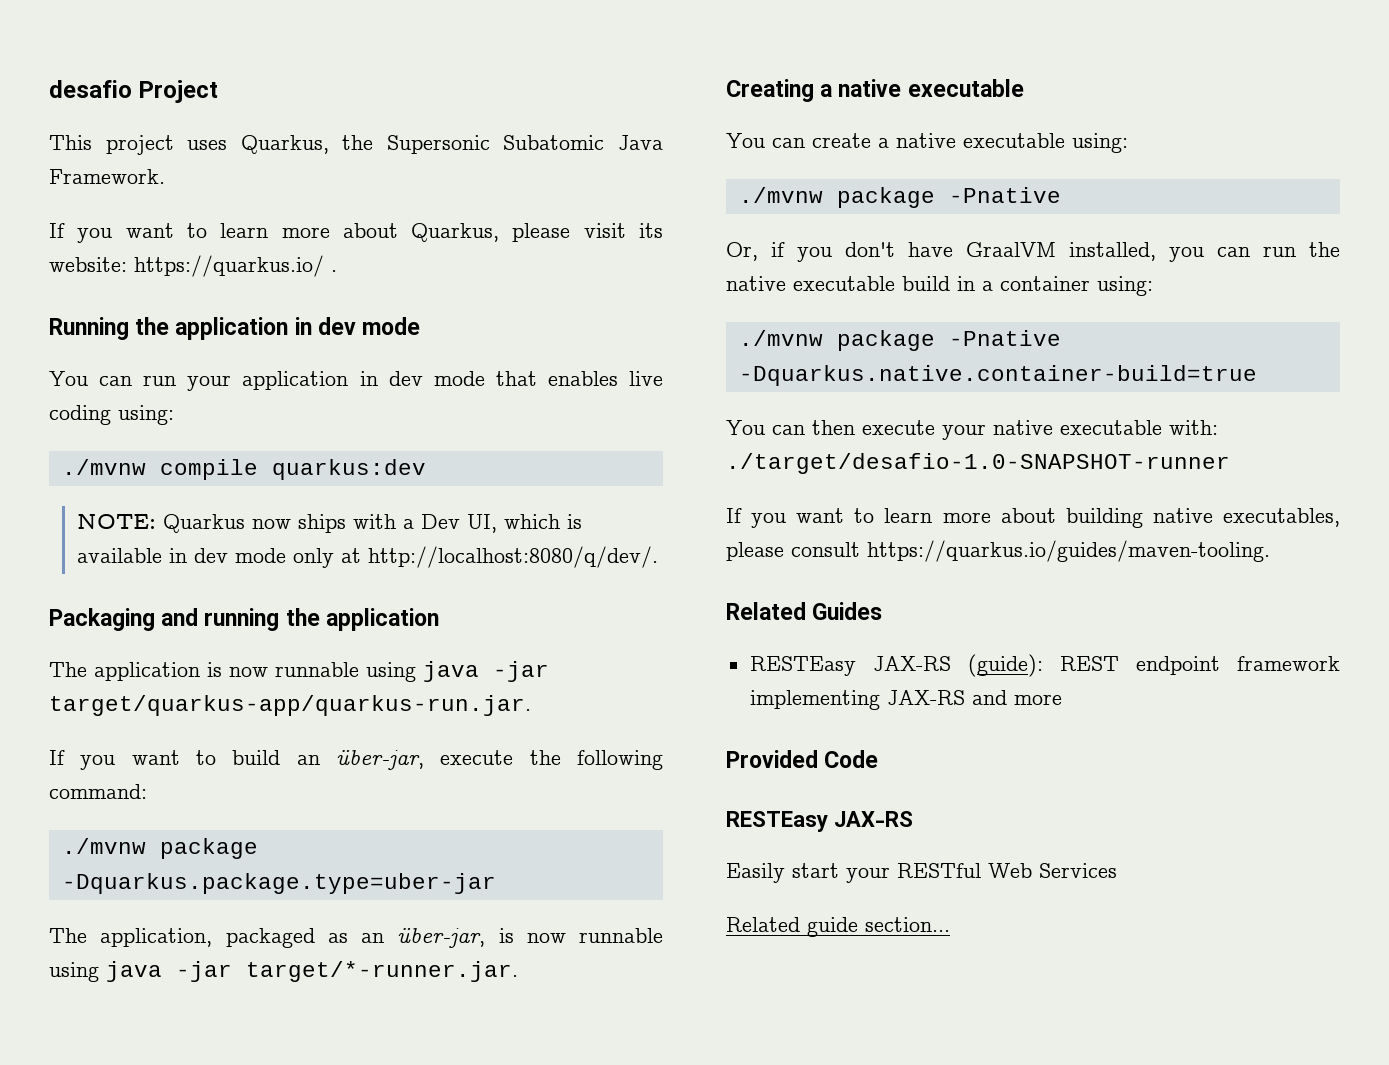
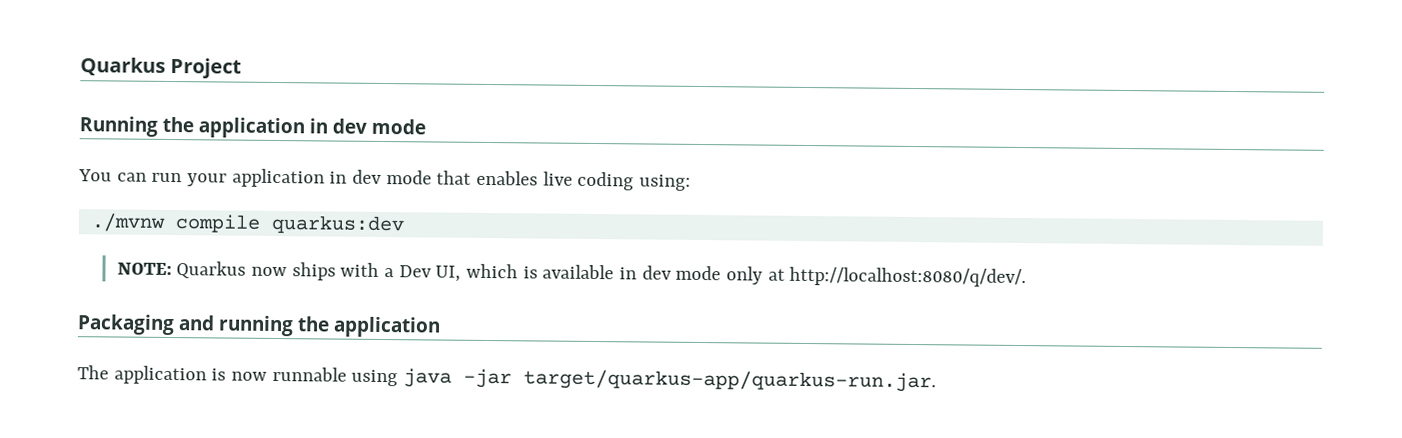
[49,80,132,98] desafio -> [80,57,166,76] Quarkus
[49,135,663,155] [49,169,165,184] [49,223,663,243] [49,255,337,277] // This project uses Quarkus, the Supersonic Subatomic Java Framework. // If you want to learn more about Quarkus, please visit its website: https://quarkus.io/ . -> (243, 68) none
[49,750,663,770] [49,784,147,799] [61,838,258,859] [61,873,496,894] [49,928,663,948] [49,961,518,982] [726,79,1024,102] [726,133,1128,153] [738,187,1061,208] [726,242,1340,262] [726,276,1153,296] [738,330,1061,351] [738,365,1257,386] [726,420,1218,440] [726,453,1230,474] [726,508,1340,528] [726,540,1270,562] [726,602,883,620] [749,654,1340,677] [749,690,1062,710] [726,750,879,768] [726,811,913,832] [726,863,1117,883] [726,917,950,937] // If you want to build an über-jar, execute the following command: // ./mvnw package -Dquarkus.package.type=uber-jar // The application, packaged as an über-jar, is now runnable using java -jar target/*-runner.jar. // Creating a native executable // You can create a native executable using: // ./mvnw package -Pnative // Or, if you don't have GraalVM installed, you can run the native executable build in a container using: // ./mvnw package -Pnative -Dquarkus.native.container-build=true // You can then execute your native executable with: ./target/desafio-1.0-SNAPSHOT-runner // If you want to learn more about building native executables, please consult https://quarkus.io/guides/maven-tooling. // Related Guides // RESTEasy JAX-RS (guide): REST endpoint framework implementing JAX-RS and more // Provided Code // RESTEasy JAX-RS // Easily start your RESTful Web Services // Related guide section... -> (937, 381) none

